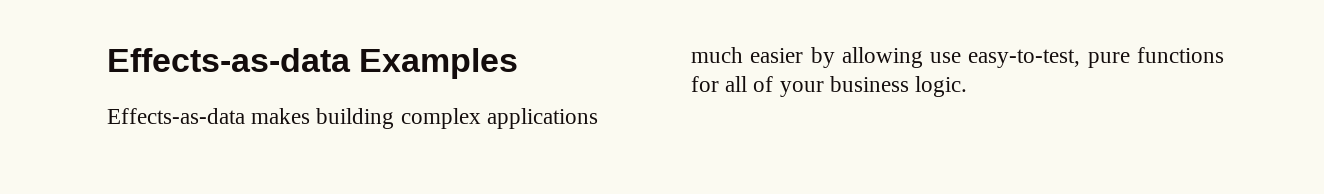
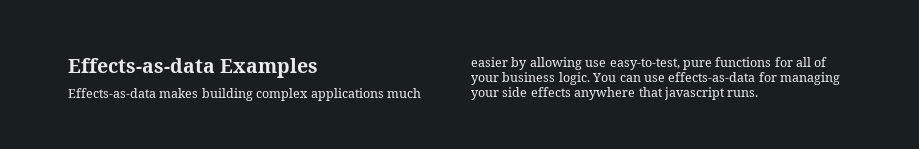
(968, 86) none -> [592,72,840,85] [471,87,759,100] You can use effects-as-data for managing your side effects anywhere that javascript runs.

